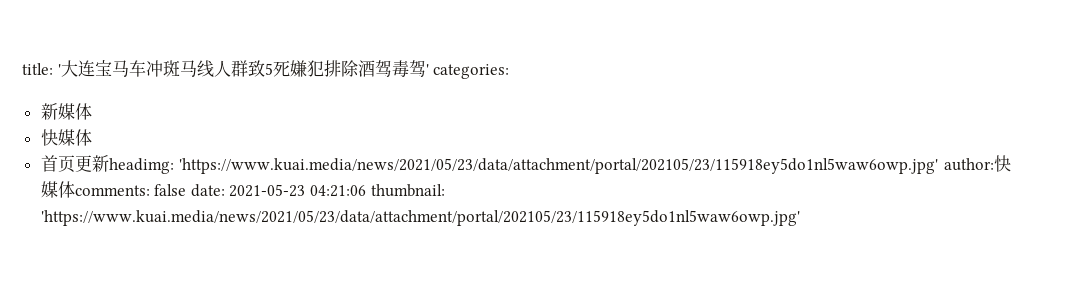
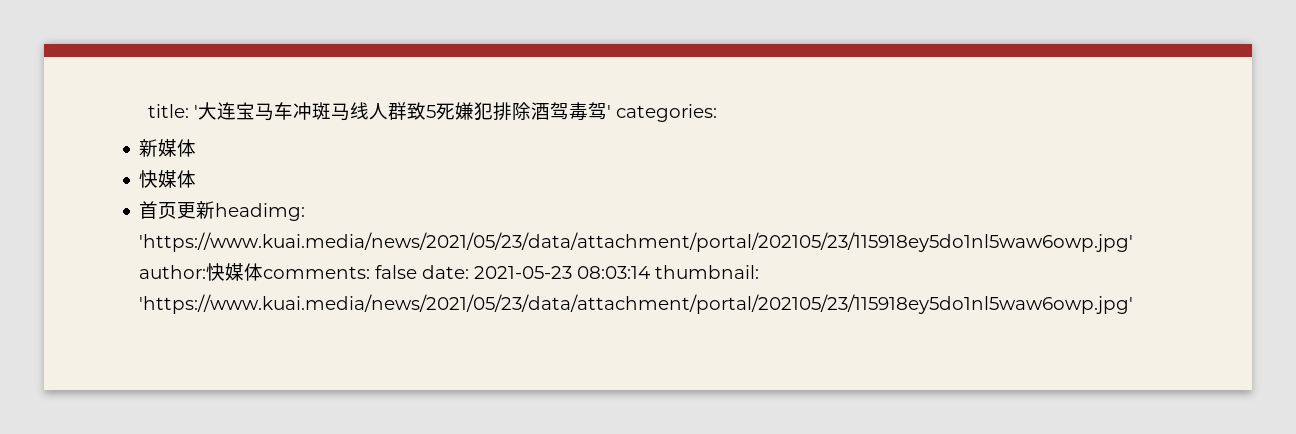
[310,185,367,197] 04:21:06 -> [577,266,651,279] 08:03:14

